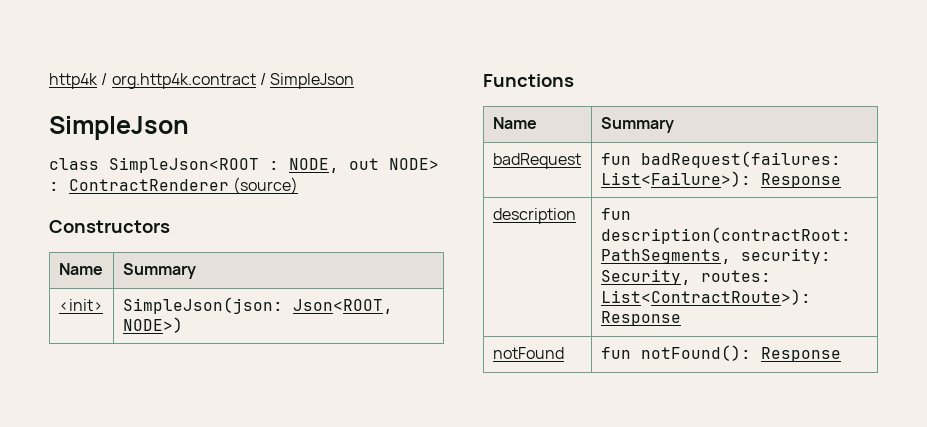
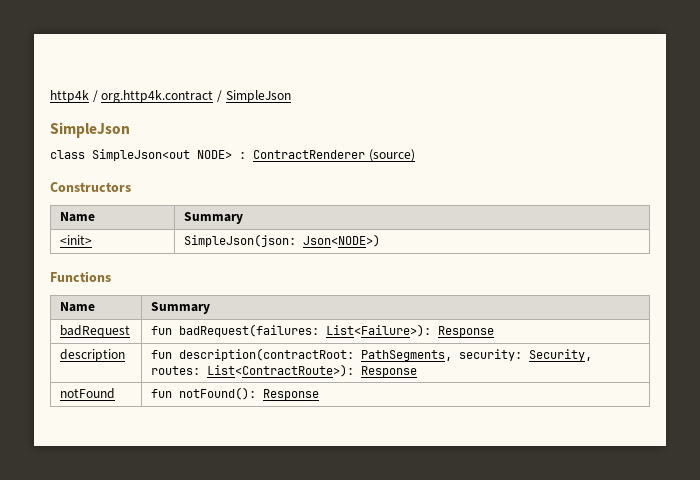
[109,157,379,173] SimpleJson<ROOT : NODE, out -> [92,149,190,161] SimpleJson<out
[292,299,393,314] [122,317,183,333] Json<ROOT, NODE>) -> [303,234,381,247] Json<NODE>)

